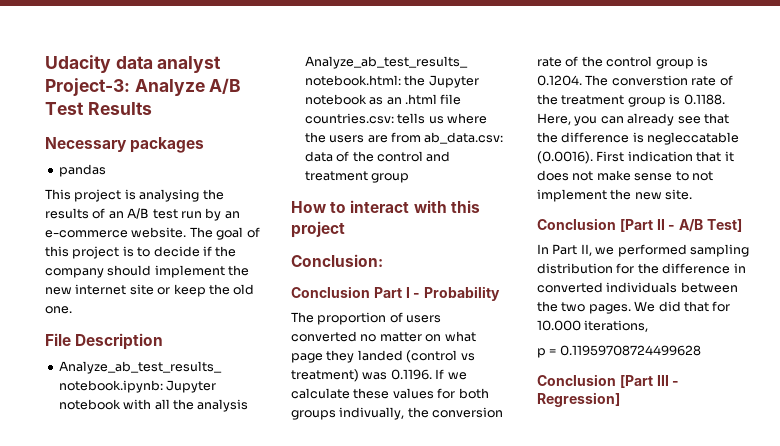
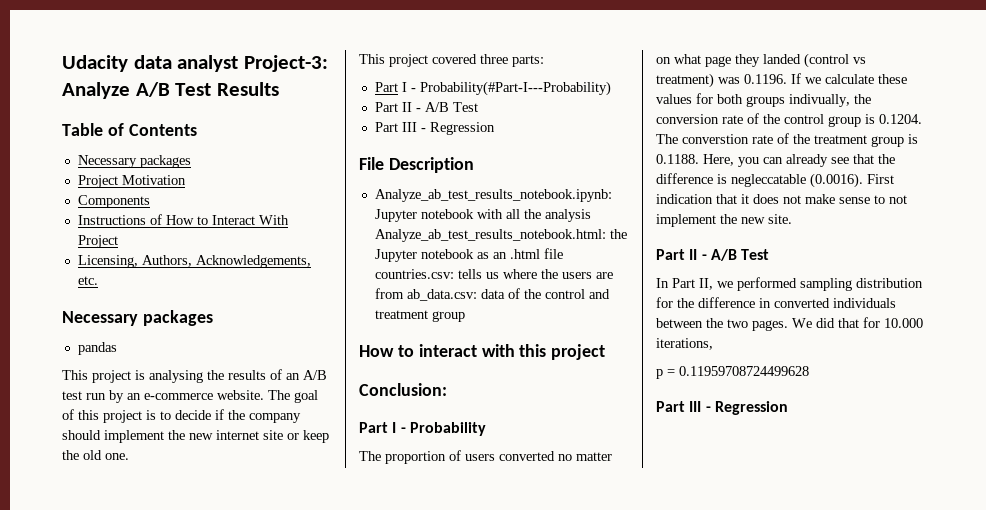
(152, 108) none -> [62,123,197,136] [77,155,191,168] [77,175,186,188] [77,195,150,208] [77,214,289,225] [77,235,118,248] [77,255,311,268] [77,276,98,285] // Table of Contents // Necessary packages // Project Motivation // Components // Instructions of How to Interact With Project // Licensing, Authors, Acknowledgements, etc.
(72, 310) none -> [359,54,544,67] [374,81,611,96] [374,102,478,112] [374,122,495,135] // This project covered three parts: // Part I - Probability(#Part-I---Probability) // Part II - A/B Test // Part III - Regression
[291,286,370,298] Conclusion -> (447, 389) none
[537,218,742,232] Conclusion [Part II - A/B Test] -> [656,249,770,261] Part II - A/B Test
[537,374,680,388] [537,392,620,407] Conclusion [Part III - Regression] -> [656,401,788,415] Part III - Regression

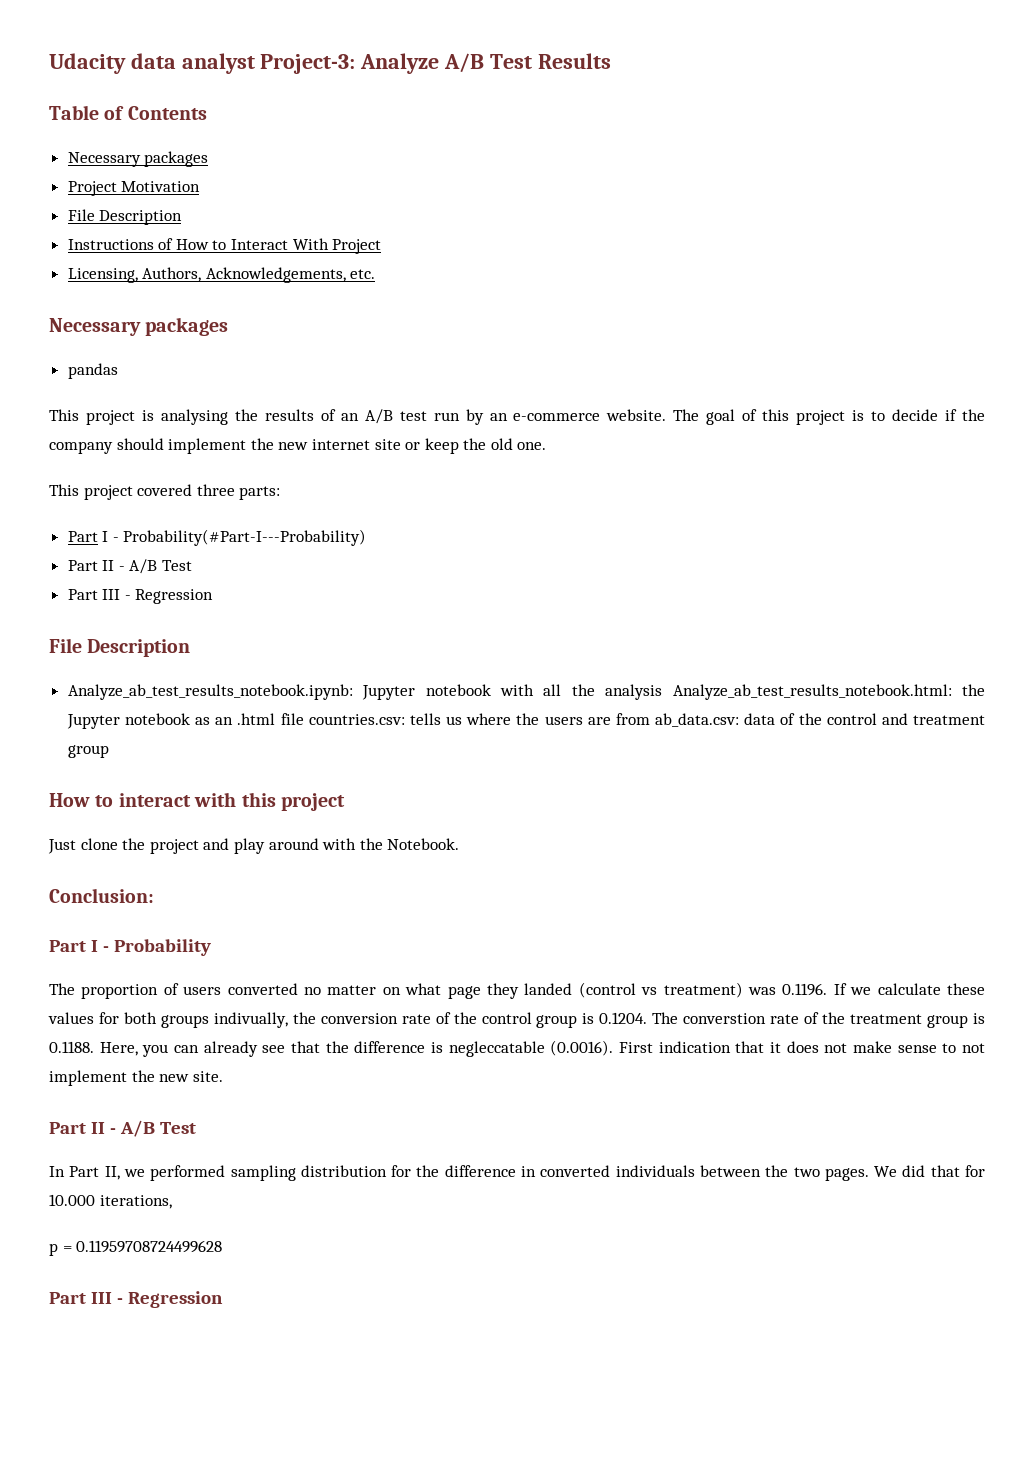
[77,195,150,208] Components -> [67,209,183,225] File Description
(606, 352) none -> [48,838,460,854] // Just clone the project and play around with the Notebook.

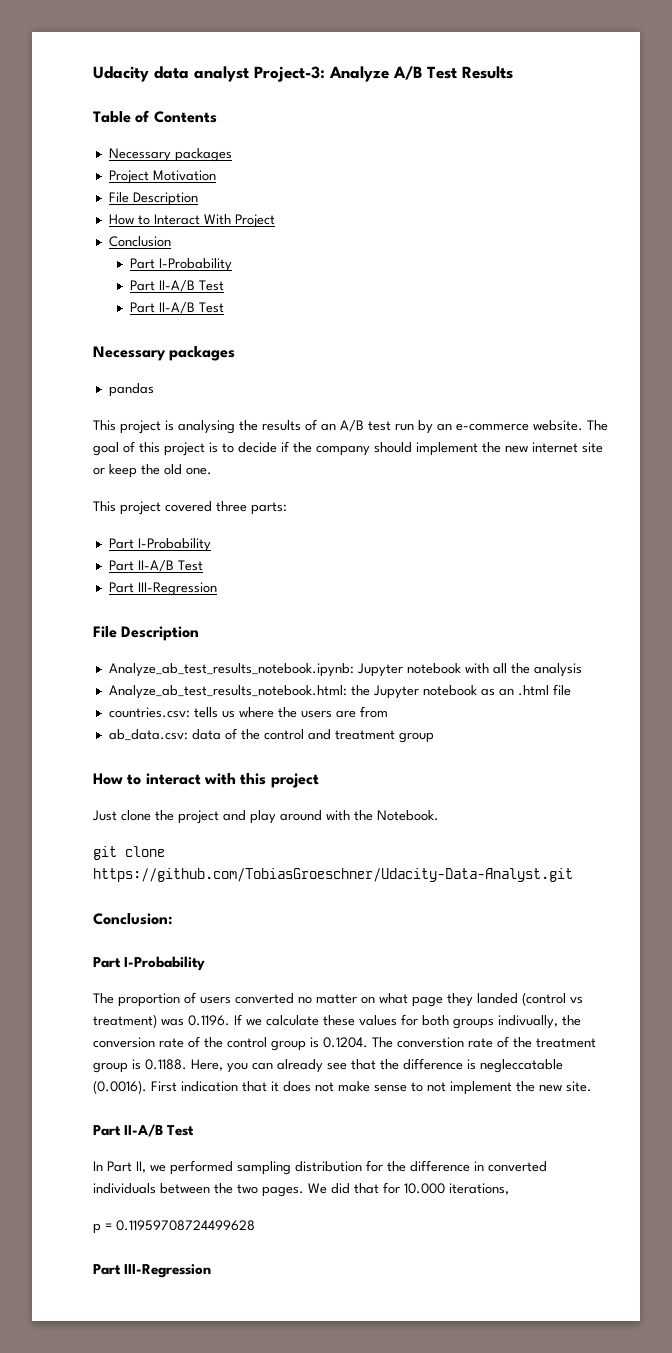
[67,238,174,250] Instructions of -> (198, 199) none
[67,267,376,283] Licensing, Authors, Acknowledgements, etc. -> [108,236,171,247] [129,258,232,272] [129,280,224,292] [129,302,224,314] Conclusion // Part I-Probability // Part II-A/B Test // Part II-A/B Test
[102,529,367,546] [67,559,193,574] [67,589,214,604] I - Probability(#Part-I---Probability) // Part II - A/B Test // Part III - Regression -> [137,538,211,552] [108,560,203,572] [108,582,217,596] I-Probability // Part II-A/B Test // Part III-Regression
(663, 692) none -> (582, 670) //
(304, 719) none -> (571, 690) //
(650, 719) none -> (388, 712) //
(460, 844) none -> [93,846,165,860] [93,868,573,882] // git clone https://github.com/TobiasGroeschner/Udacity-Data-Analyst.git
[90,939,211,956] I - Probability -> [124,956,206,971] I-Probability
[90,1120,155,1137] II - A/B -> [124,1124,164,1137] II-A/B
[90,1291,223,1308] III - Regression -> [124,1264,212,1278] III-Regression

